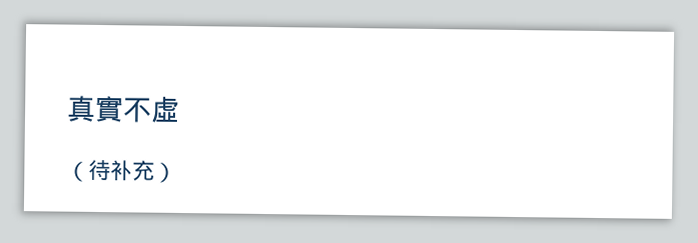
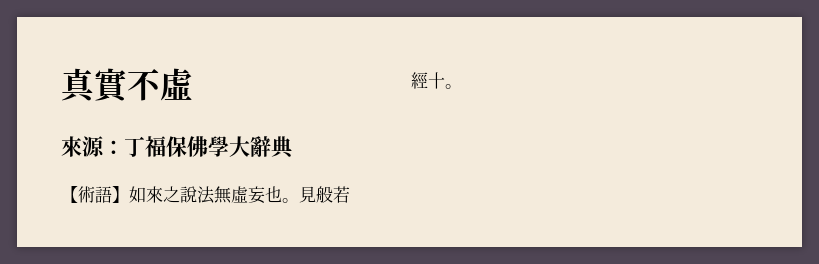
[66,159,177,183] （待补充） -> [61,136,295,159] [61,186,350,204] [411,72,462,89] 來源：丁福保佛學大辭典 // 【術語】如來之說法無虛妄也。見般若經十。

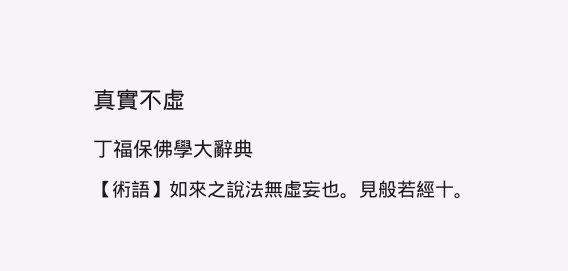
[61,136,124,157] 來源： -> (185, 100) none

